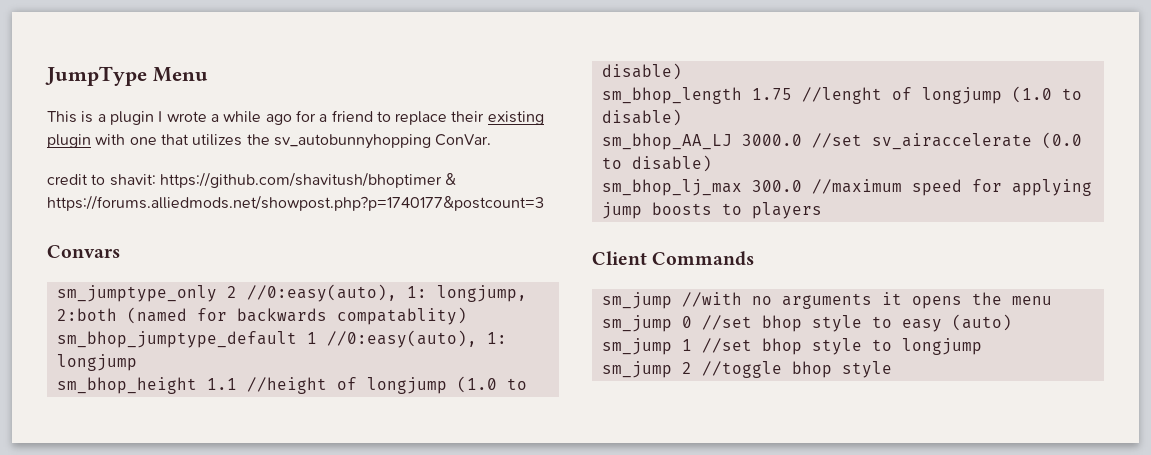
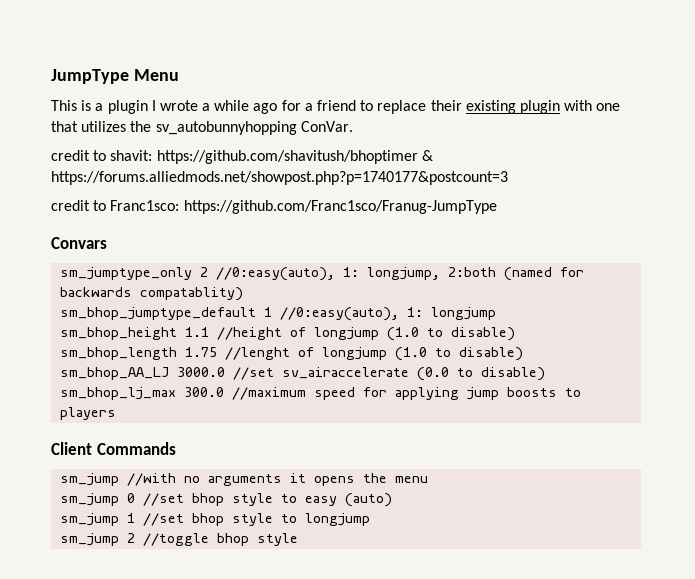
(544, 203) none -> [51,200,497,214] // credit to Franc1sco: https://github.com/Franc1sco/Franug-JumpType

